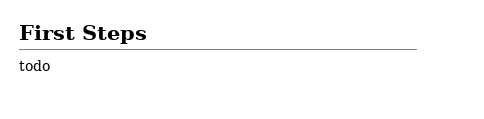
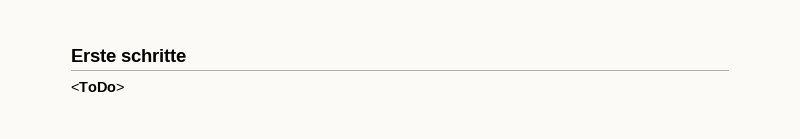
[19,25,147,44] [19,60,50,71] First Steps // todo -> [71,49,186,62] [71,82,124,92] Erste schritte // <ToDo>

